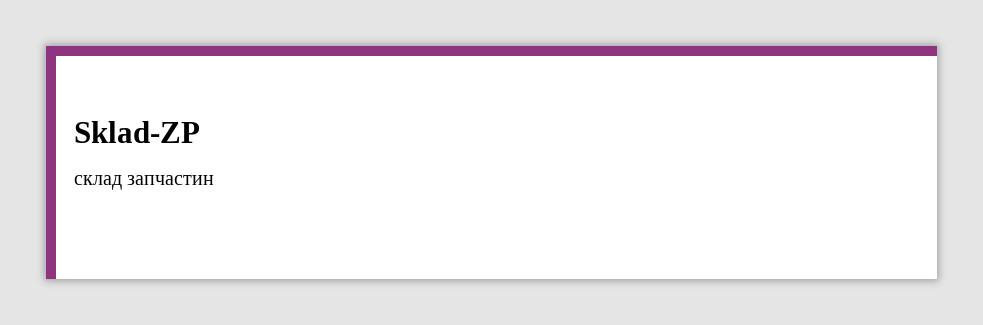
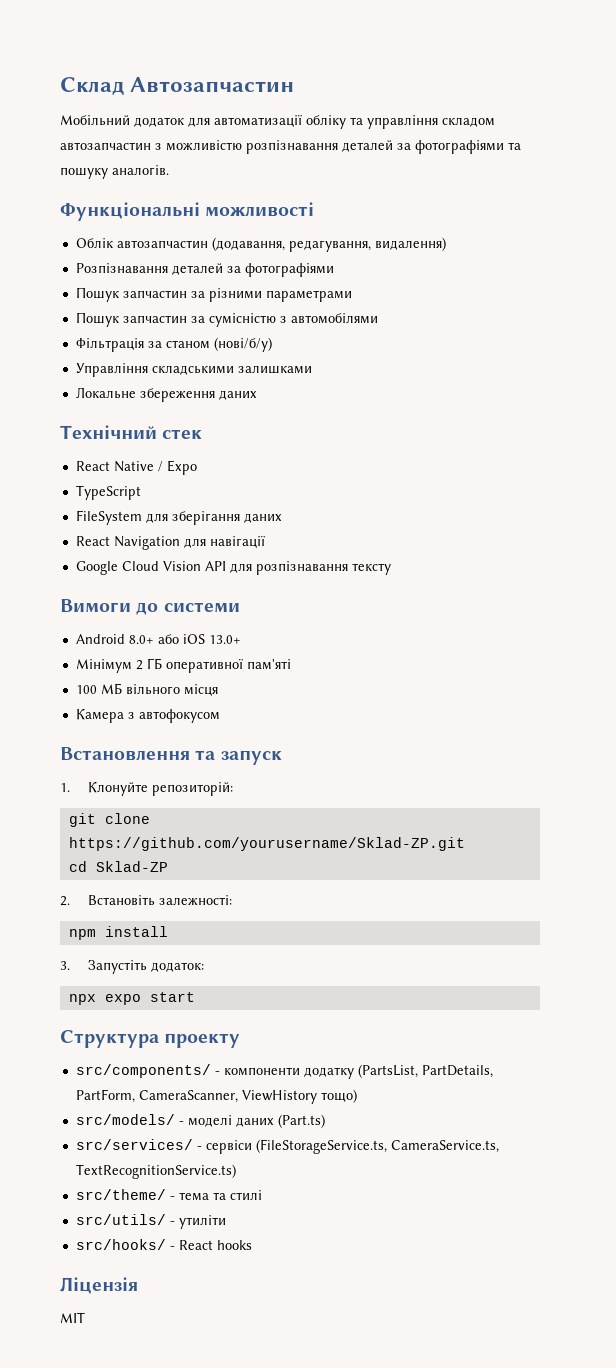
[74,121,200,143] [74,175,215,190] Sklad-ZP // склад запчастин -> [60,77,295,95] [60,115,495,129] [60,140,521,154] [60,165,169,179] [60,202,315,221] [75,237,446,252] [75,263,334,277] [75,287,352,302] [75,312,378,327] [75,337,272,352] [75,363,312,377] [75,387,257,402] [60,425,203,439] [75,460,197,475] [75,485,141,500] [75,510,282,525] [75,536,265,550] [75,561,391,575] [60,599,240,615] [75,634,241,644] [75,658,291,673] [75,683,218,696] [75,709,220,723] [60,747,282,765] [60,782,234,796] [68,813,150,827] [68,837,465,851] [68,861,168,872] [60,895,233,906] [68,926,168,940] [60,960,205,974] [68,992,195,1005] [60,1030,241,1048] [75,1064,493,1079] [75,1089,357,1104] [75,1114,325,1128] [75,1139,499,1154] [75,1164,236,1179] [75,1189,262,1201] [75,1214,226,1229] [75,1239,252,1250] [60,1277,138,1294] [60,1312,85,1323] Склад Автозапчастин // Мобільний додаток для автоматизації обліку та управління складом автозапчастин з можливістю розпізнавання деталей за фотографіями та пошуку аналогів. // Функціональні можливості // Облік автозапчастин (додавання, редагування, видалення) // Розпізнавання деталей за фотографіями // Пошук запчастин за різними параметрами // Пошук запчастин за сумісністю з автомобілями // Фільтрація за станом (нові/б/у) // Управління складськими залишками // Локальне збереження даних // Технічний стек // React Native / Expo // TypeScript // FileSystem для зберігання даних // React Navigation для навігації // Google Cloud Vision API для розпізнавання тексту // Вимоги до системи // Android 8.0+ або iOS 13.0+ // Мінімум 2 ГБ оперативної пам'яті // 100 МБ вільного місця // Камера з автофокусом // Встановлення та запуск // 1. Клонуйте репозиторій: // git clone https://github.com/yourusername/Sklad-ZP.git // cd Sklad-ZP // 2. Встановіть залежності: // npm install // 3. Запустіть додаток: // npx expo start // Структура проекту // src/components/ - компоненти додатку (PartsList, PartDetails, PartForm, CameraScanner, ViewHistory тощо) // src/models/ - моделі даних (Part.ts) // src/services/ - сервіси (FileStorageService.ts, CameraService.ts, TextRecognitionService.ts) // src/theme/ - тема та стилі // src/utils/ - утиліти // src/hooks/ - React hooks // Ліцензія // MIT

